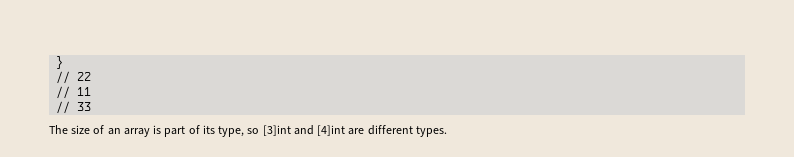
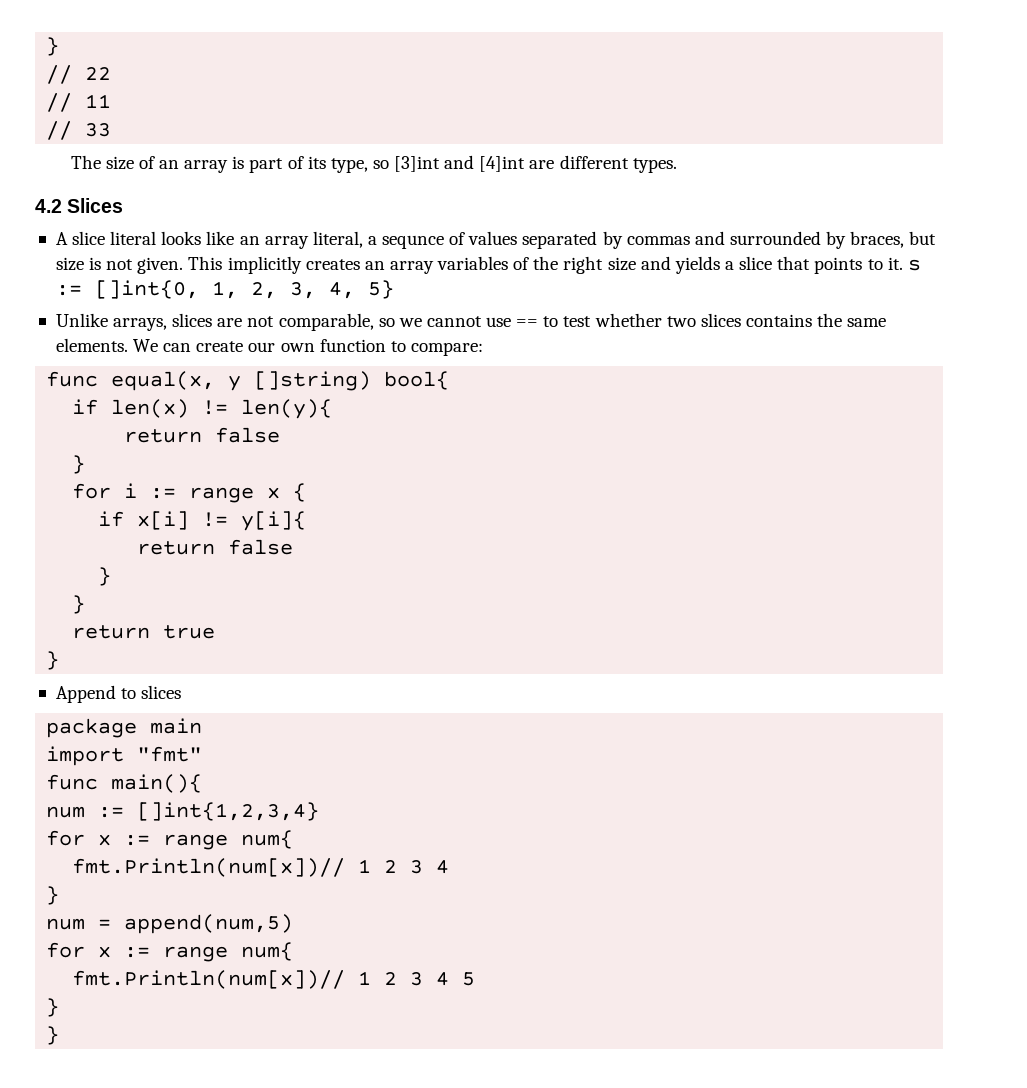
(447, 131) none -> [35,198,124,213] [55,231,937,249] [55,256,921,274] [55,280,394,299] [55,313,887,331] [55,338,483,356] [46,371,450,391] [72,399,333,419] [124,427,281,443] [72,455,86,474] [72,483,307,503] [98,511,307,531] [137,539,294,555] [98,567,112,586] [72,595,86,614] [72,625,216,639] [46,651,60,670] [55,685,182,703] [46,718,203,738] [46,746,203,766] [46,774,203,793] [46,802,320,821] [46,830,294,850] [72,858,450,877] [46,886,60,905] [46,914,294,934] [46,942,294,962] [72,970,476,989] [46,998,60,1017] [46,1026,60,1045] // 4.2 Slices // A slice literal looks like an array literal, a sequnce of values separated by commas and surrounded by braces, but size is not given. This implicitly creates an array variables of the right size and yields a slice that points to it. s := []int{0, 1, 2, 3, 4, 5} // Unlike arrays, slices are not comparable, so we cannot use == to test whether two slices contains the same elements. We can create our own function to compare: // func equal(x, y []string) bool{ // if len(x) != len(y){ // return false // } // for i := range x { // if x[i] != y[i]{ // return false // } // } // return true // } // Append to slices // package main // import "fmt" // func main(){ // num := []int{1,2,3,4} // for x := range num{ // fmt.Println(num[x])// 1 2 3 4 // } // num = append(num,5) // for x := range num{ // fmt.Println(num[x])// 1 2 3 4 5 // } // }

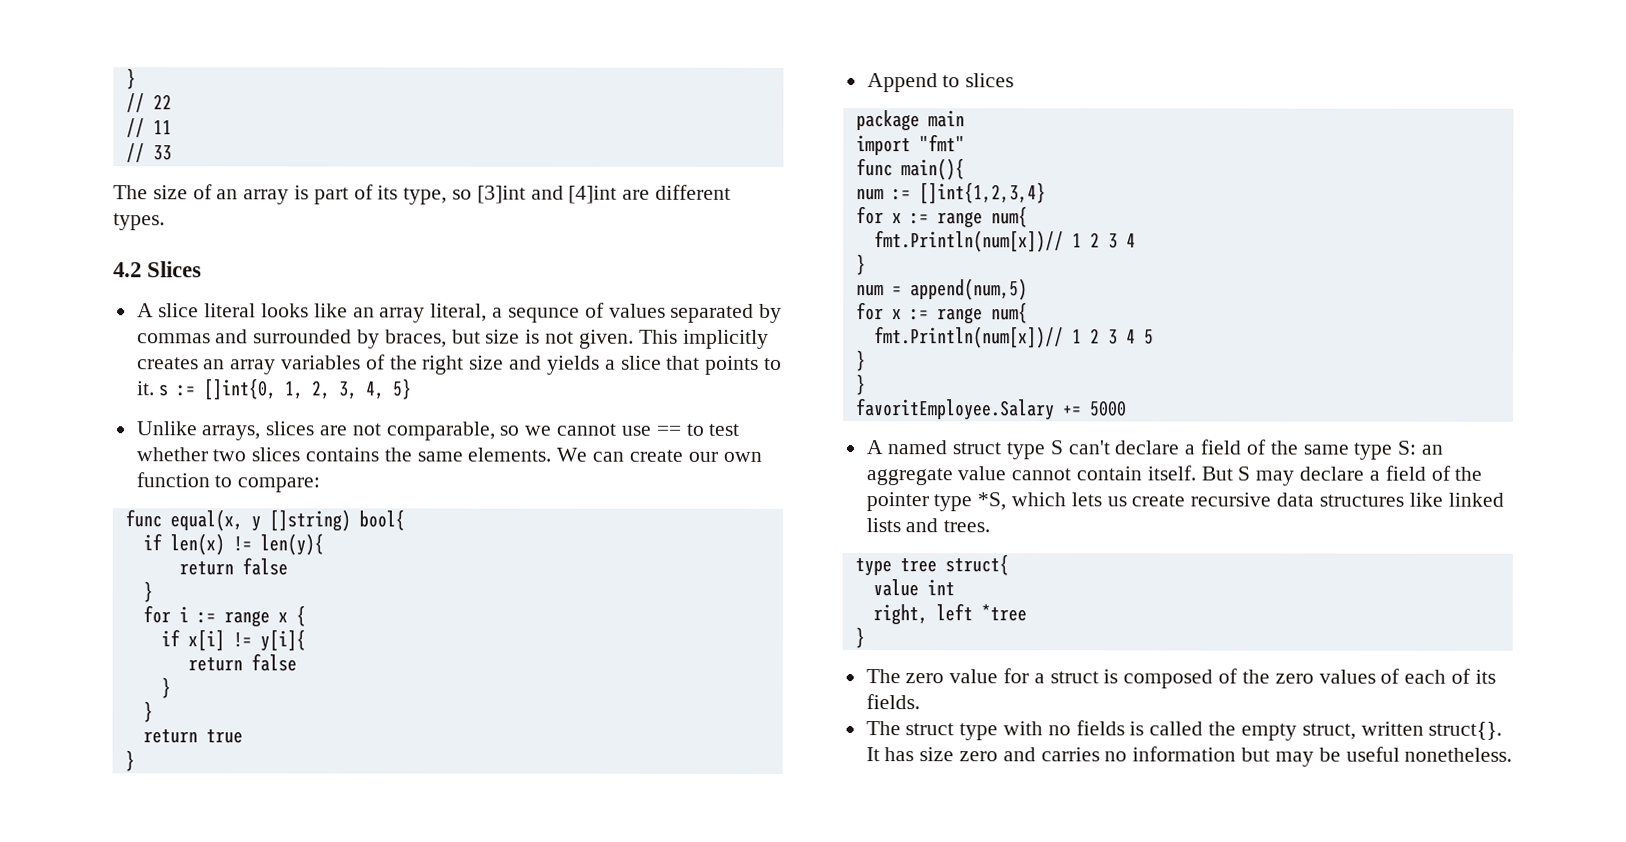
(60, 1035) none -> [855,398,1127,421] [865,439,1443,460] [865,465,1483,486] [865,492,1504,512] [865,518,991,533] [854,554,1009,577] [872,579,955,597] [872,603,1027,626] [854,627,865,649] [865,668,1496,689] [865,694,920,710] [865,720,1503,741] [865,746,1513,767] // favoritEmployee.Salary += 5000 // A named struct type S can't declare a field of the same type S: an aggregate value cannot contain itself. But S may declare a field of the pointer type *S, which lets us create recursive data structures like linked lists and trees. // type tree struct{ // value int // right, left *tree // } // The zero value for a struct is composed of the zero values of each of its fields. // The struct type with no fields is called the empty struct, written struct{}. It has size zero and carries no information but may be useful nonetheless.

